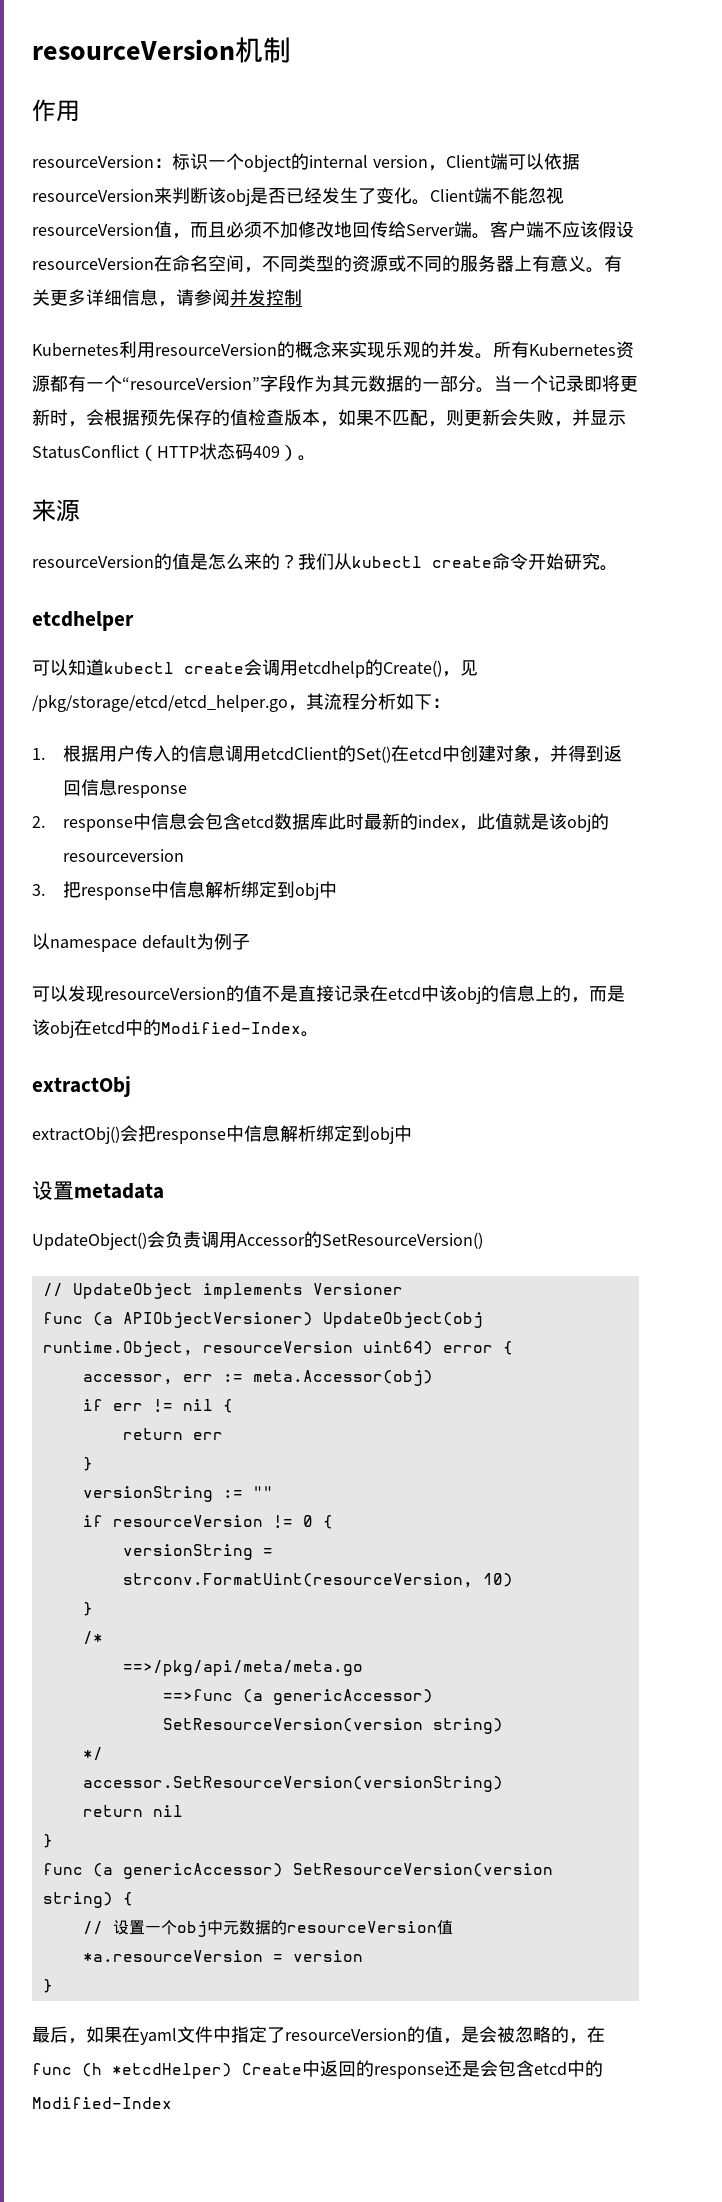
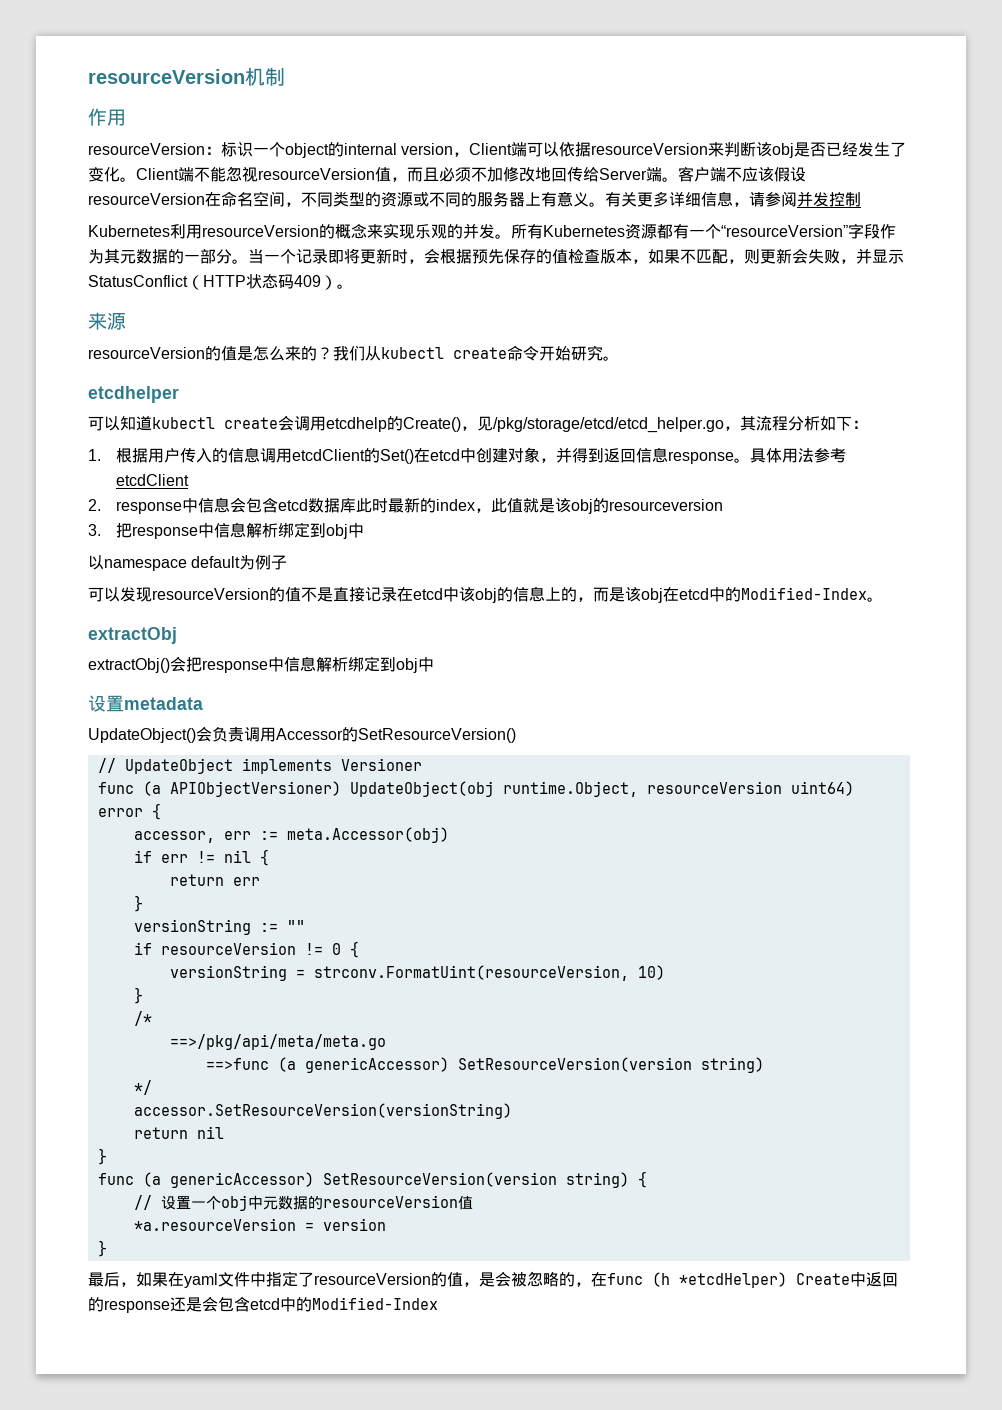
(188, 791) none -> [734,448,847,463] [116,474,190,486] 。具体用法参考etcdClient

